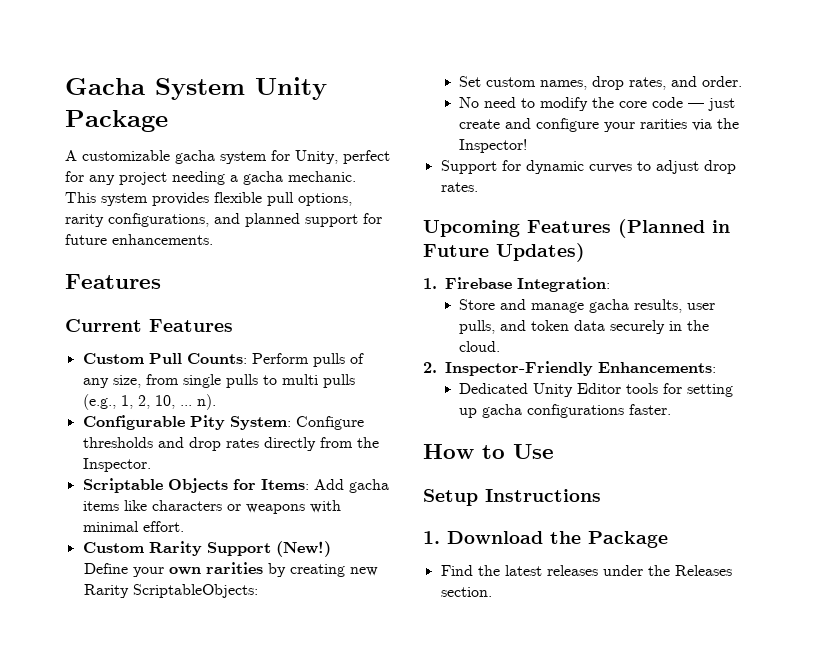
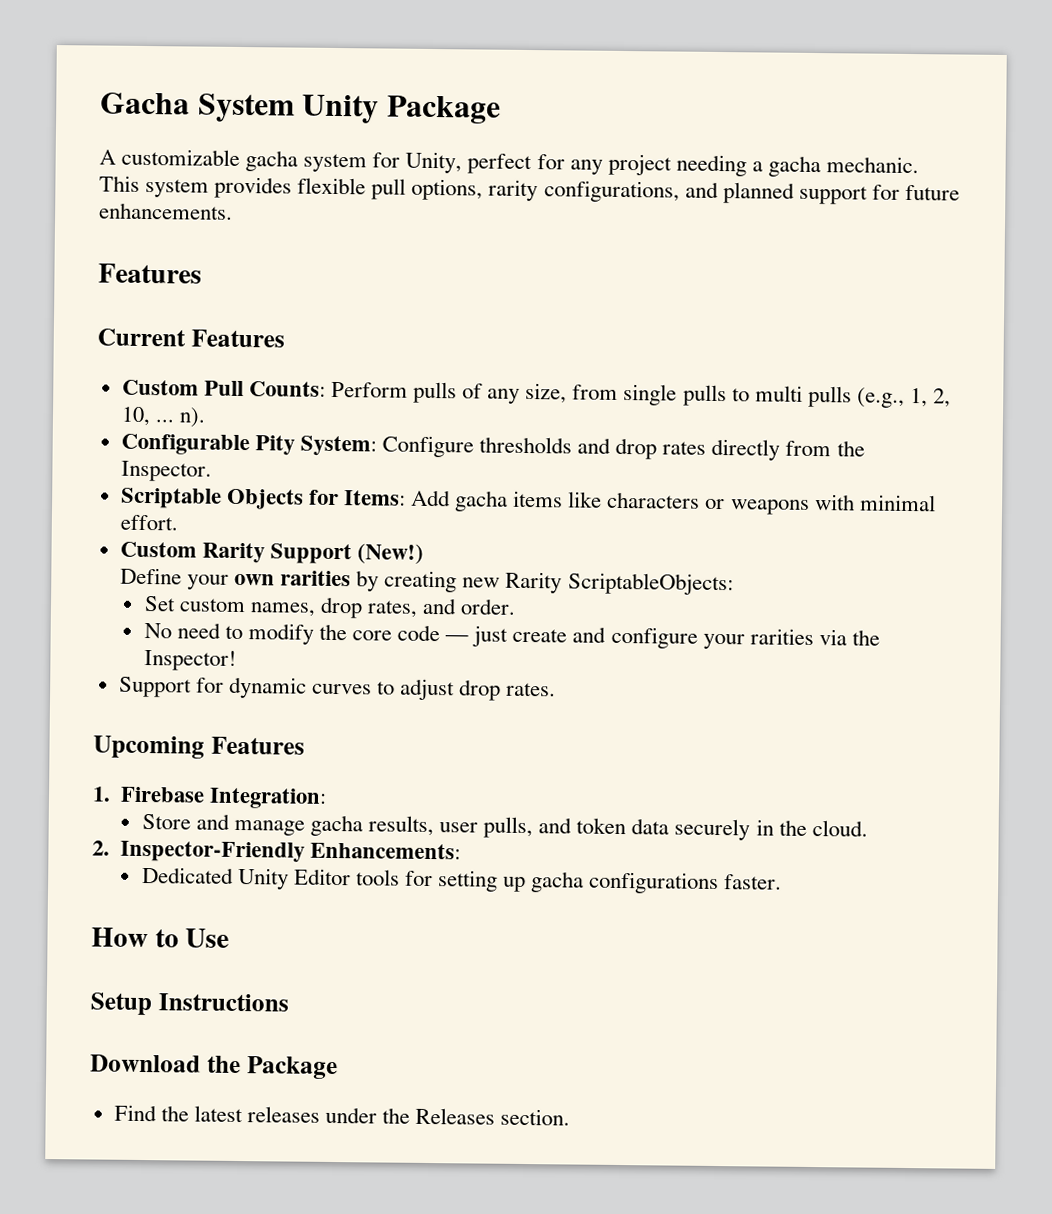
[618,219,730,238] [423,243,585,262] (Planned in Future Updates) -> (305, 745) none
[423,531,440,544] 1. -> (289, 1002) none

